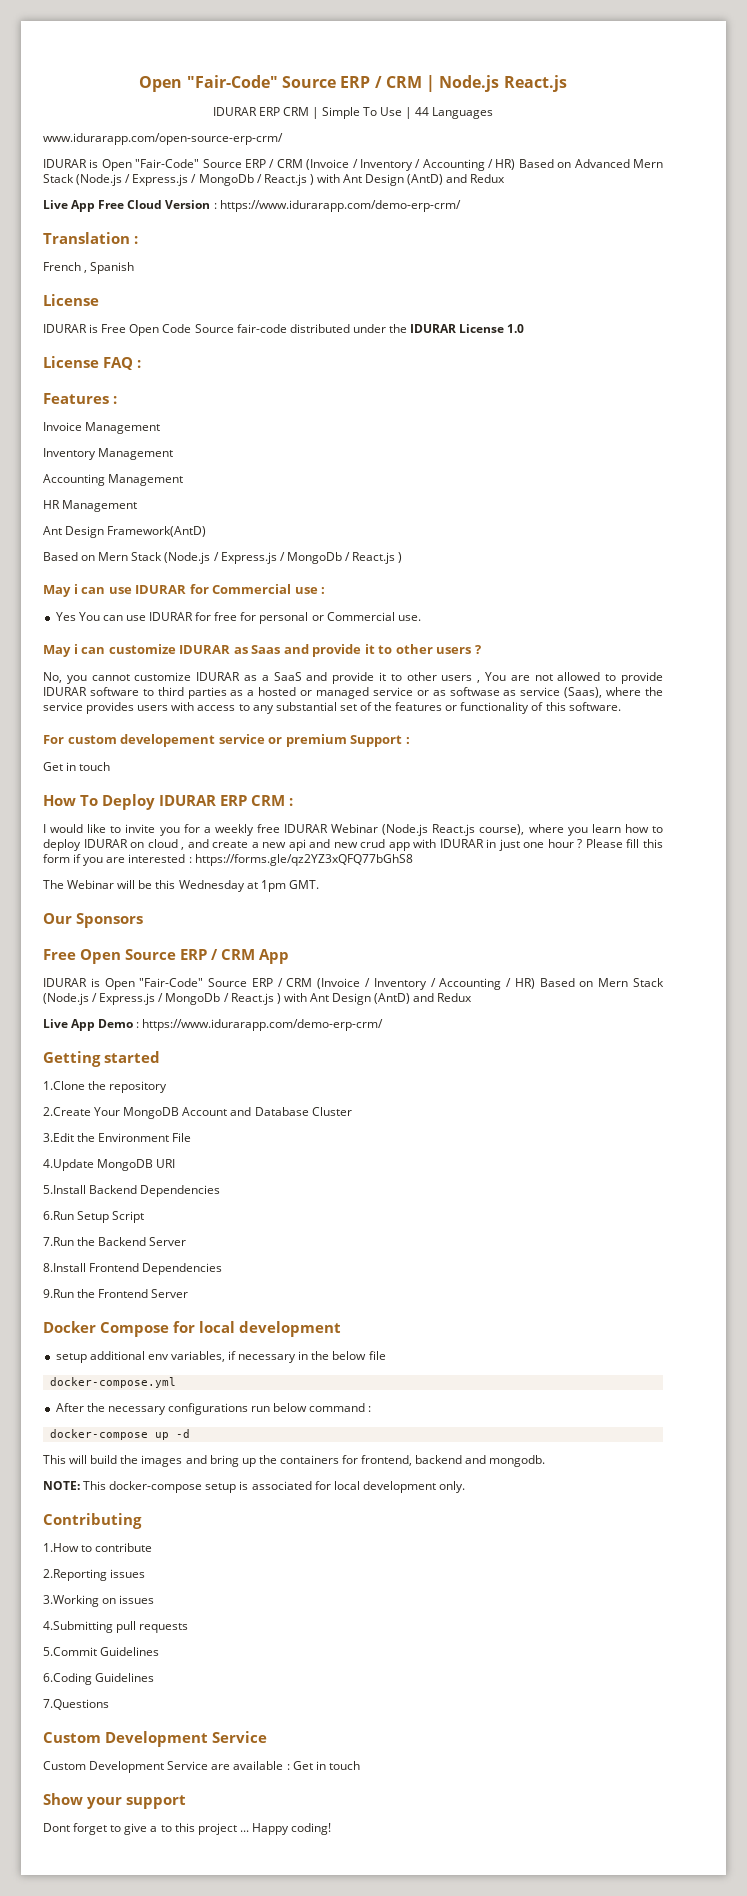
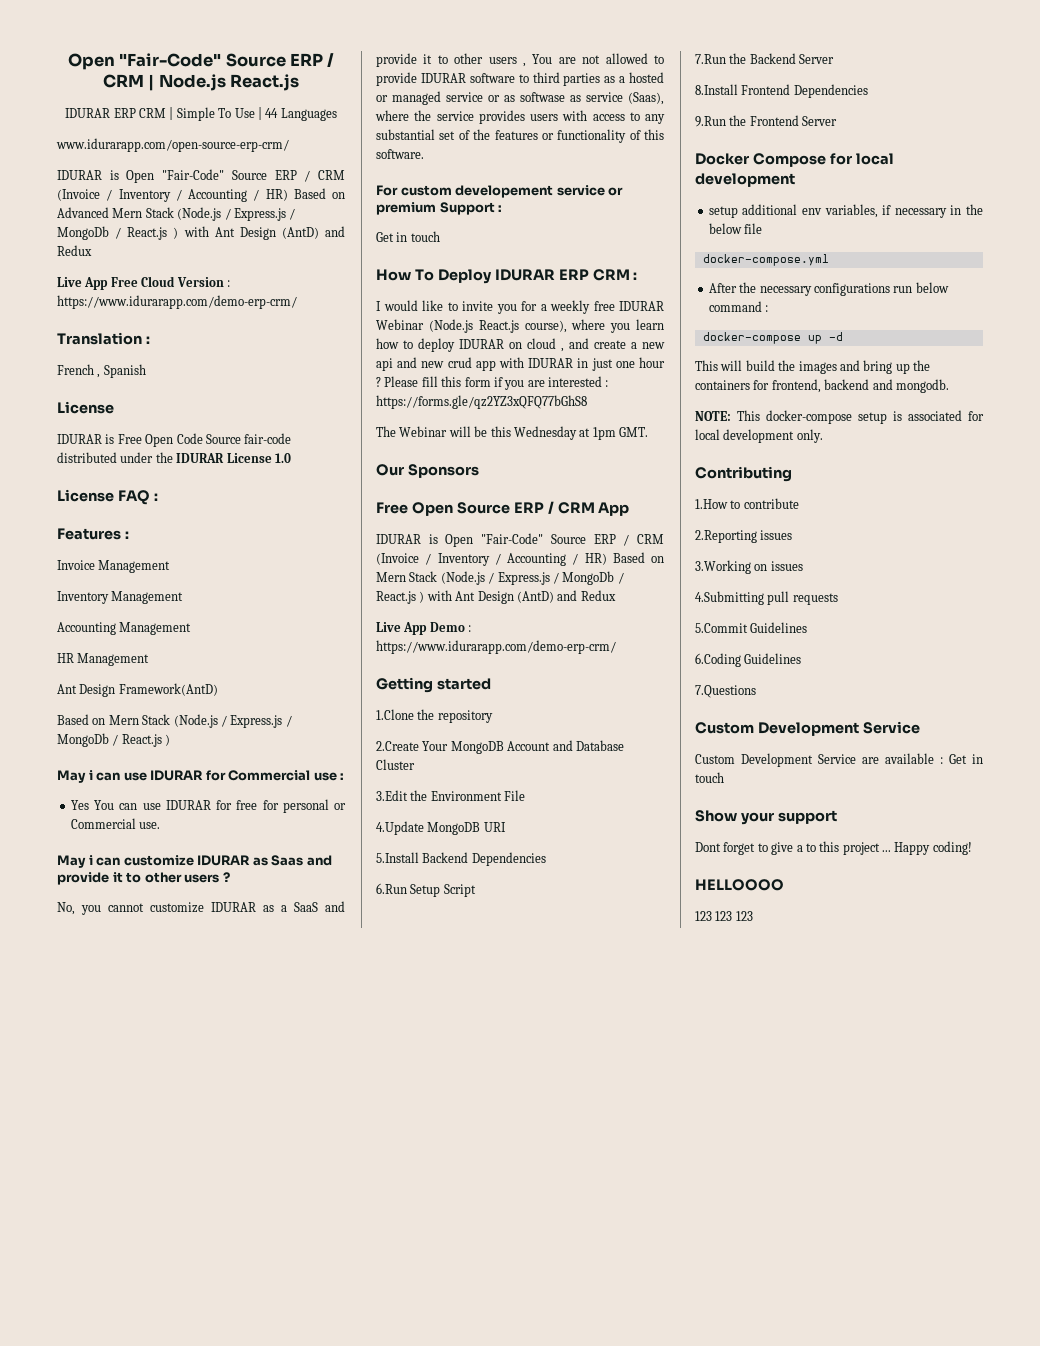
(332, 1829) none -> [695,879,784,891] [695,911,753,921] // HELLOOOO // 123 123 123

